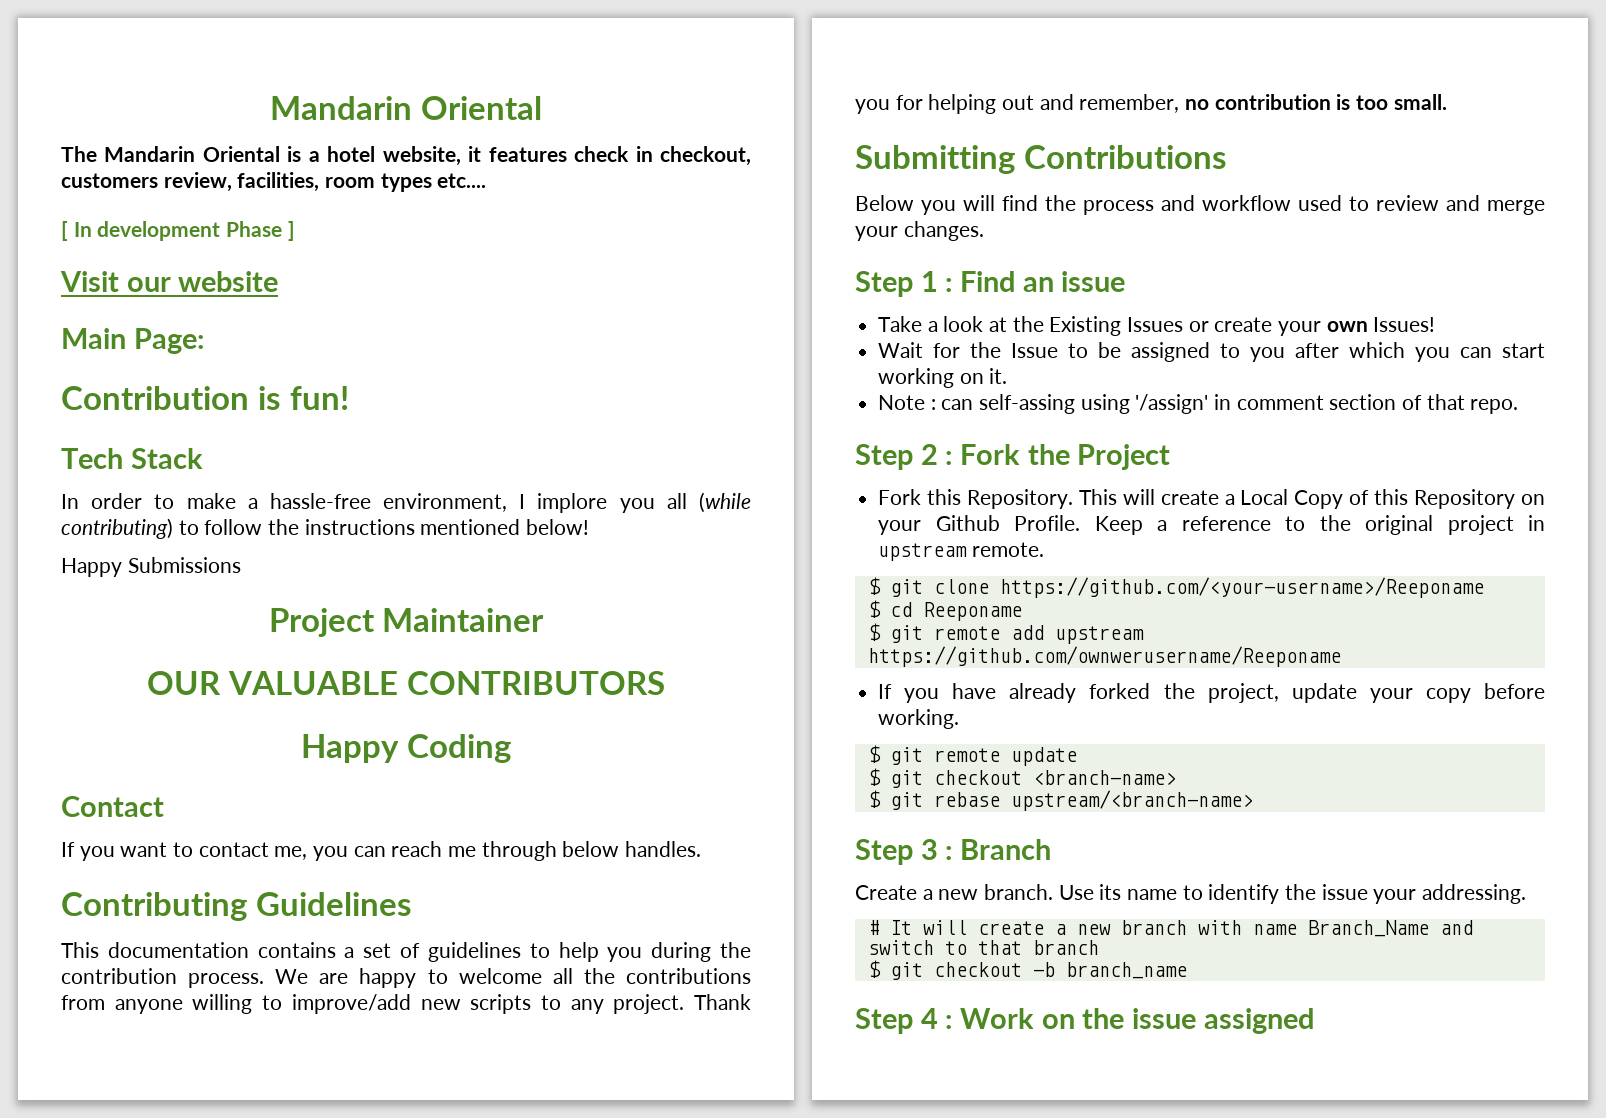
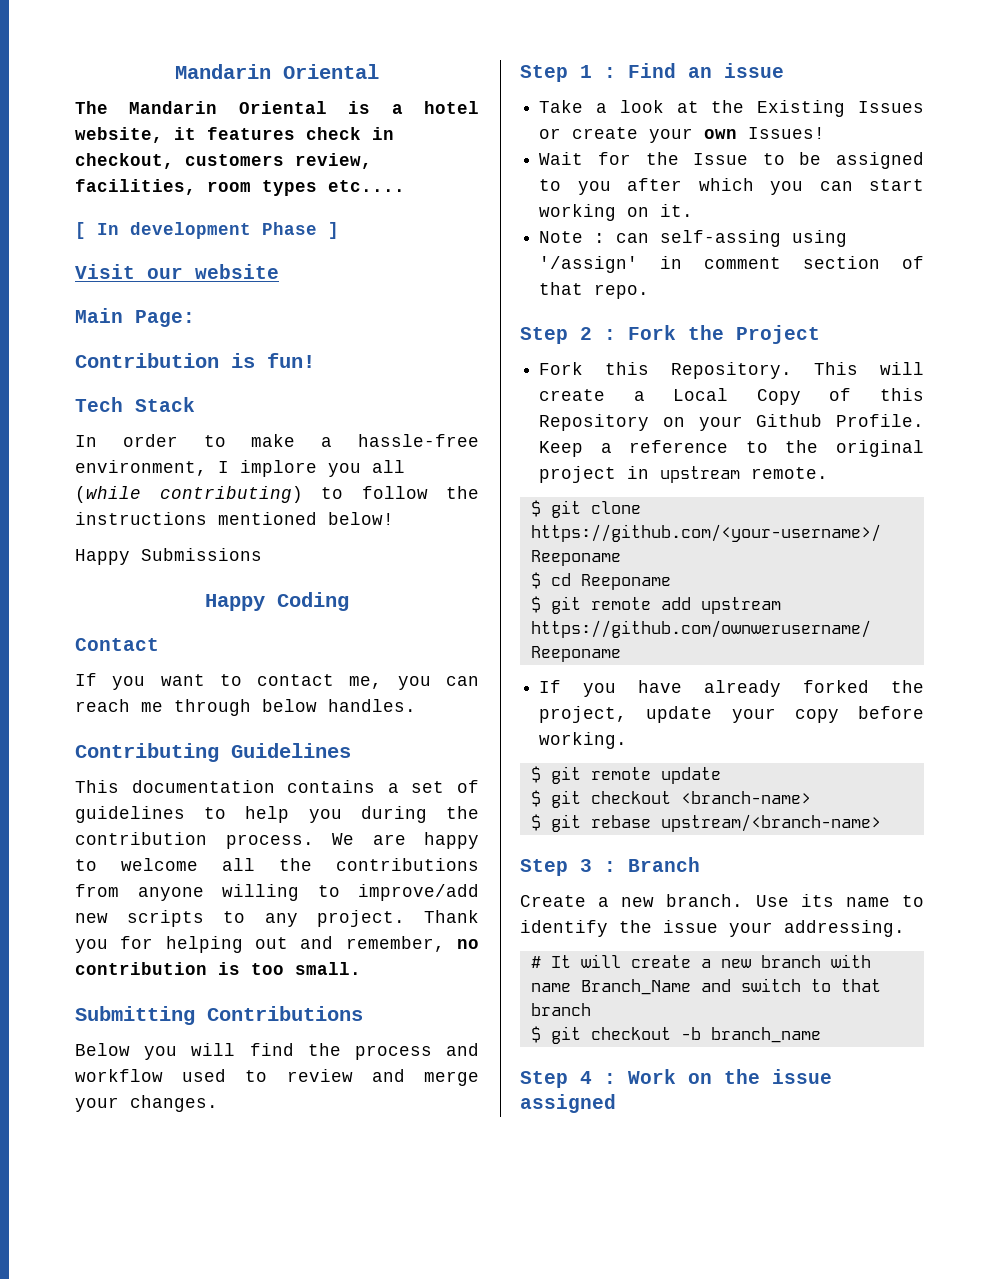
[268,608,545,637] [147,671,665,695] // Project Maintainer // OUR VALUABLE CONTRIBUTORS -> (262, 554) none

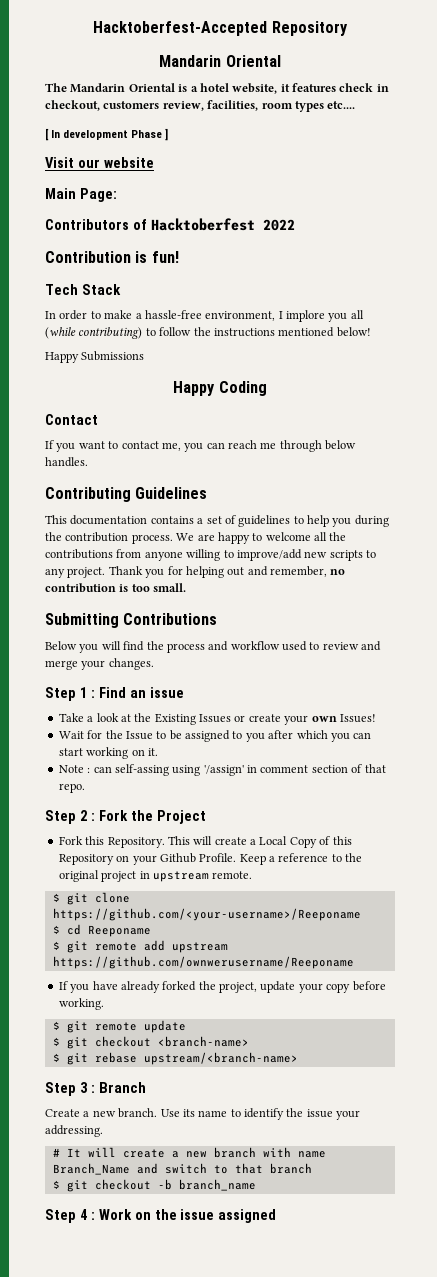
(175, 71) none -> [93,21,348,36] Hacktoberfest-Accepted Repository //
(195, 318) none -> [45,218,295,231] // Contributors of Hacktoberfest 2022

